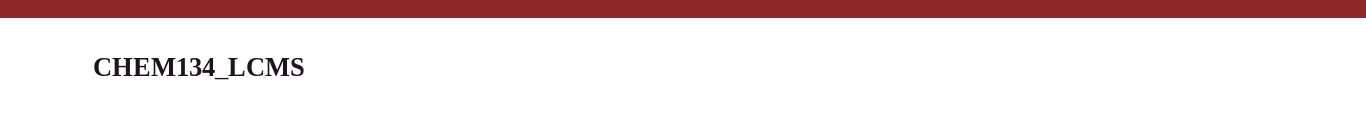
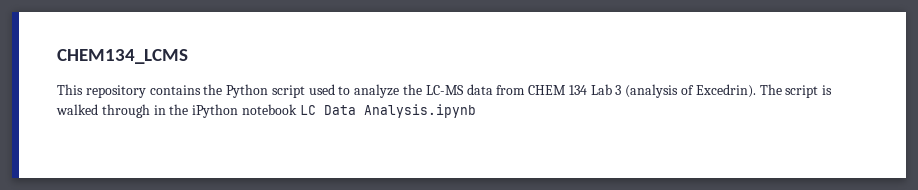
(305, 69) none -> [57,84,833,98] [56,104,476,118] // This repository contains the Python script used to analyze the LC-MS data from CHEM 134 Lab 3 (analysis of Excedrin). The script is walked through in the iPython notebook LC Data Analysis.ipynb

